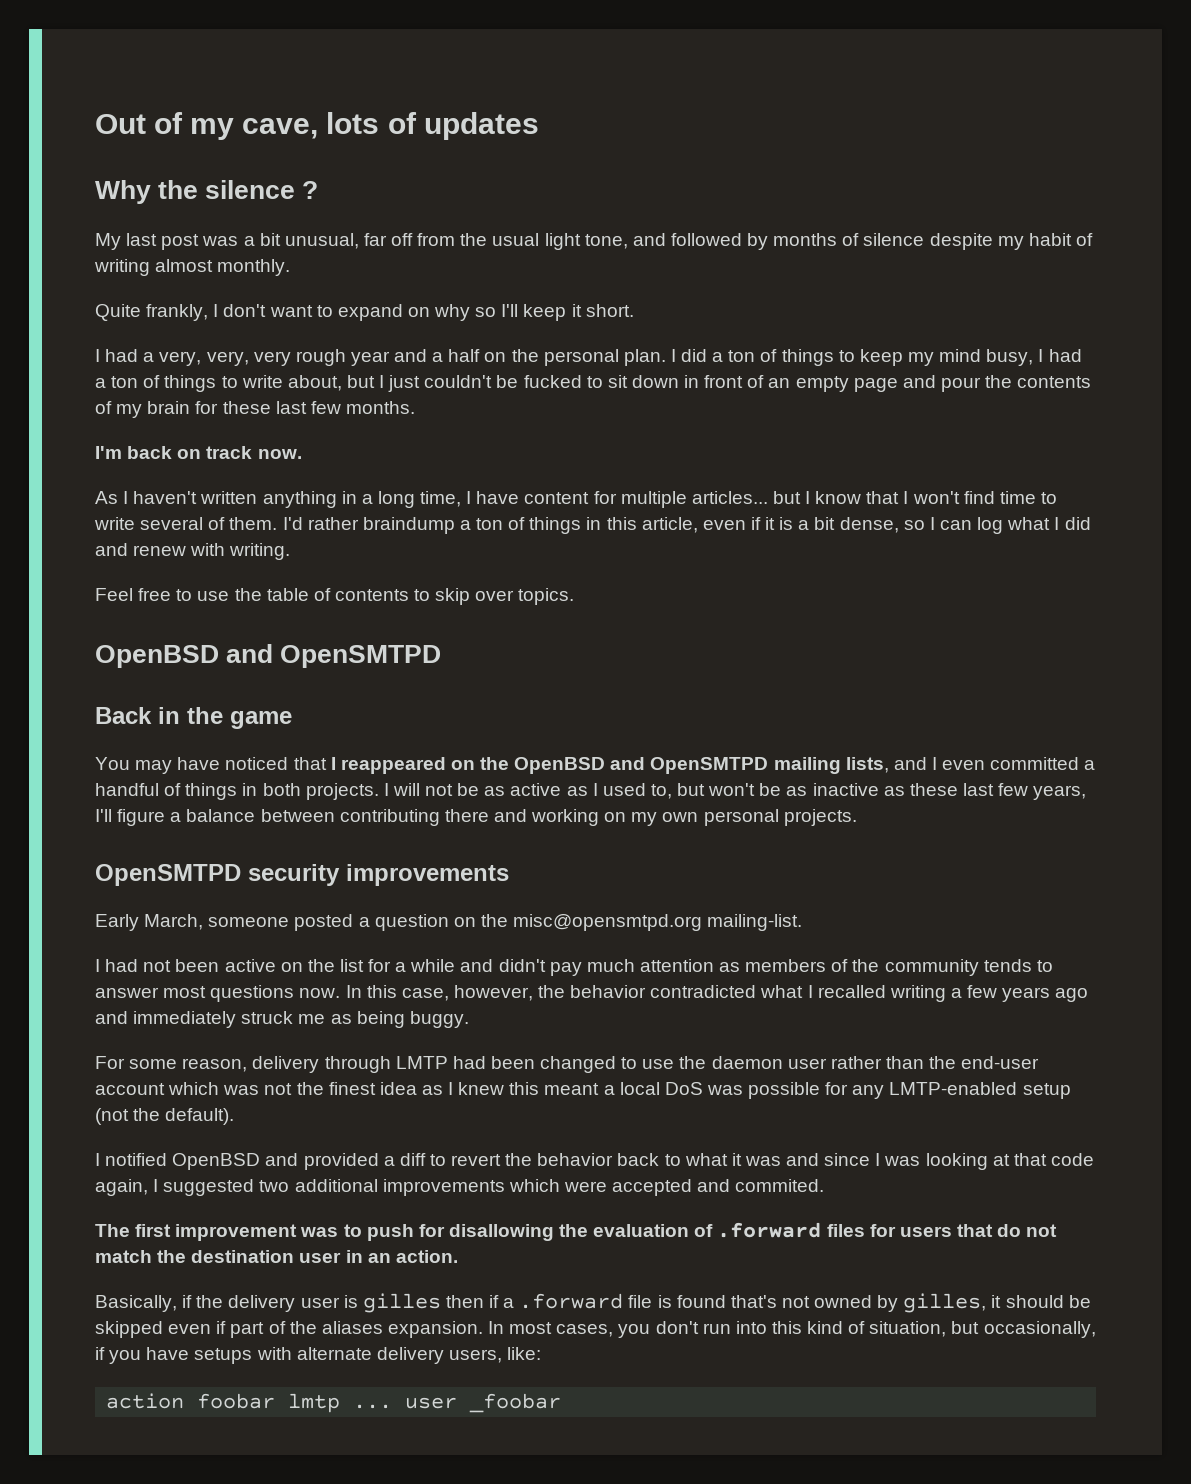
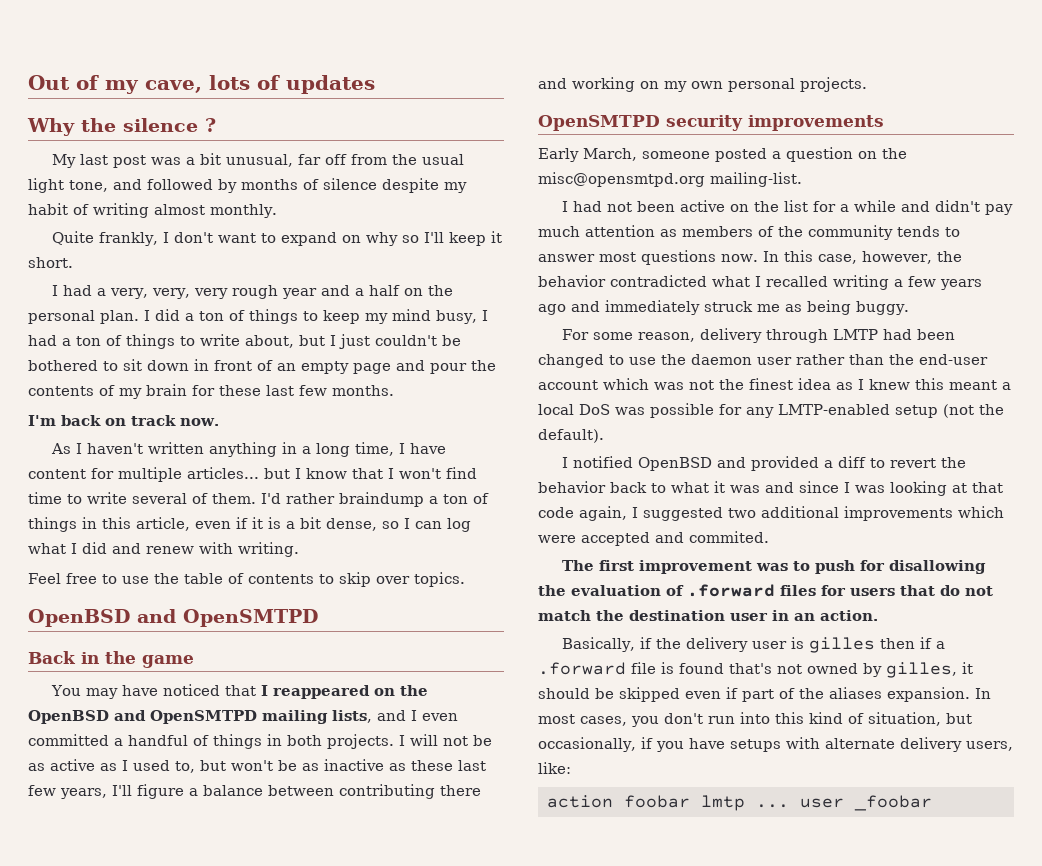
[523,375,582,388] fucked -> [28,360,98,371] bothered

